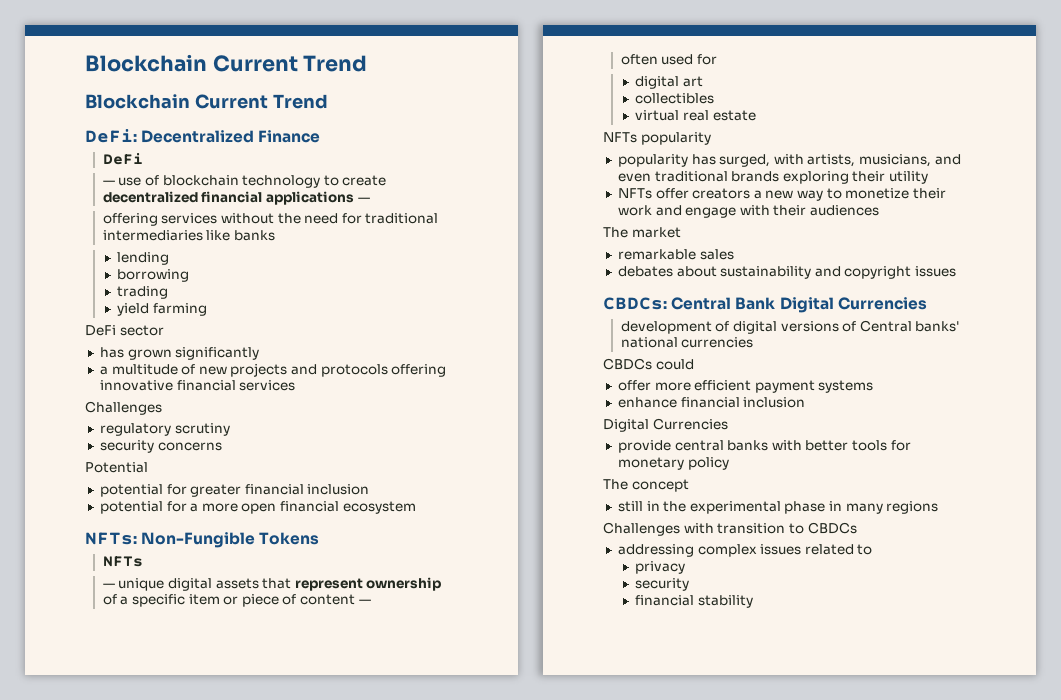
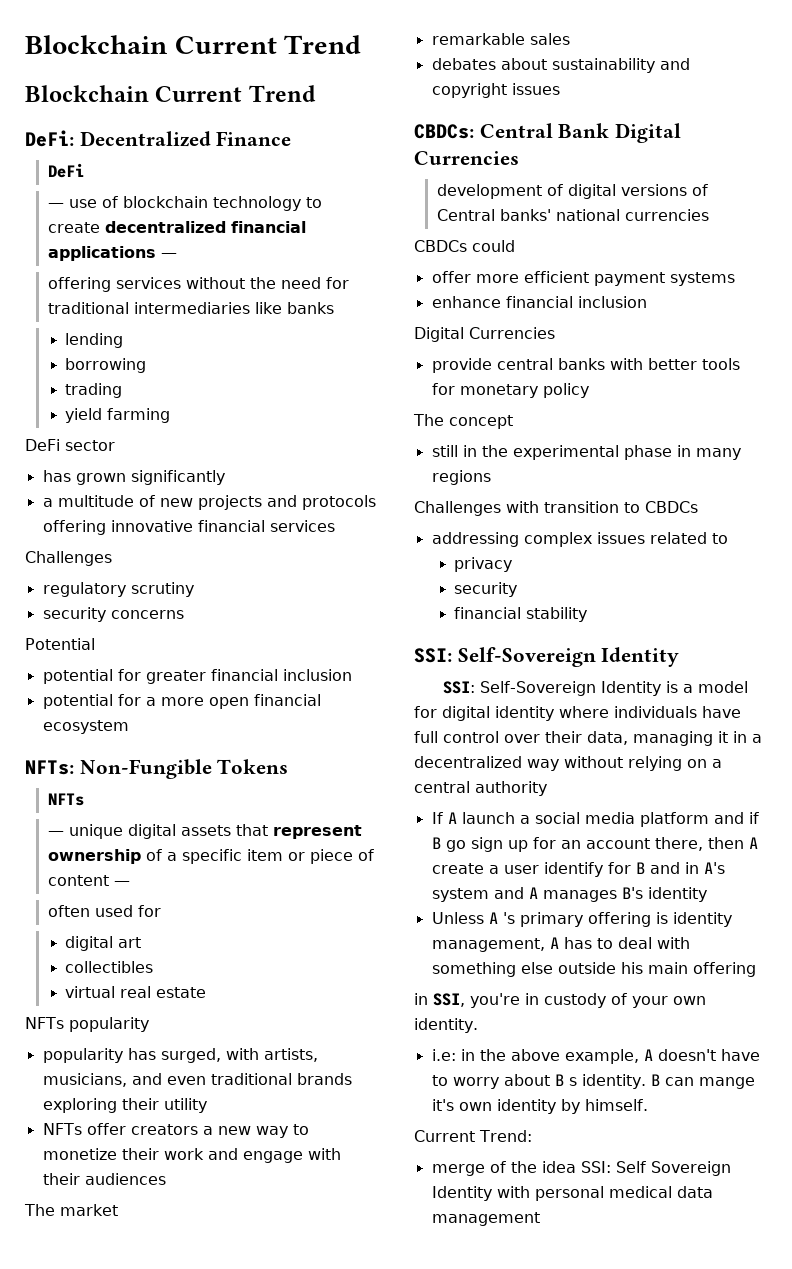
(754, 601) none -> [414,647,680,667] [442,681,748,696] [414,706,741,721] [414,731,762,746] [414,756,722,771] [414,781,547,796] [431,812,759,827] [431,837,758,852] [431,862,725,877] [431,887,707,902] [431,912,732,927] [431,937,690,952] [431,962,756,977] [414,993,706,1008] [414,1018,478,1033] [431,1049,760,1064] [431,1074,755,1089] [431,1099,648,1114] [414,1130,532,1142] [431,1161,731,1176] [431,1186,713,1201] [431,1212,540,1226] // SSI: Self-Sovereign Identity // SSI: Self-Sovereign Identity is a model for digital identity where individuals have full control over their data, managing it in a decentralized way without relying on a central authority // If A launch a social media platform and if B go sign up for an account there, then A create a user identify for B and in A's system and A manages B's identity // Unless A 's primary offering is identity management, A has to deal with something else outside his main offering // in SSI, you're in custody of your own identity. // i.e: in the above example, A doesn't have to worry about B s identity. B can mange it's own identity by himself. // Current Trend: // merge of the idea SSI: Self Sovereign Identity with personal medical data management

